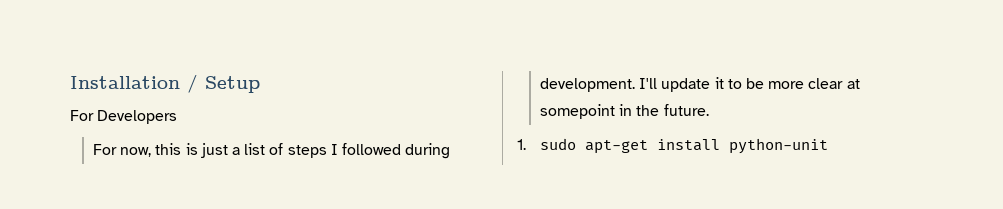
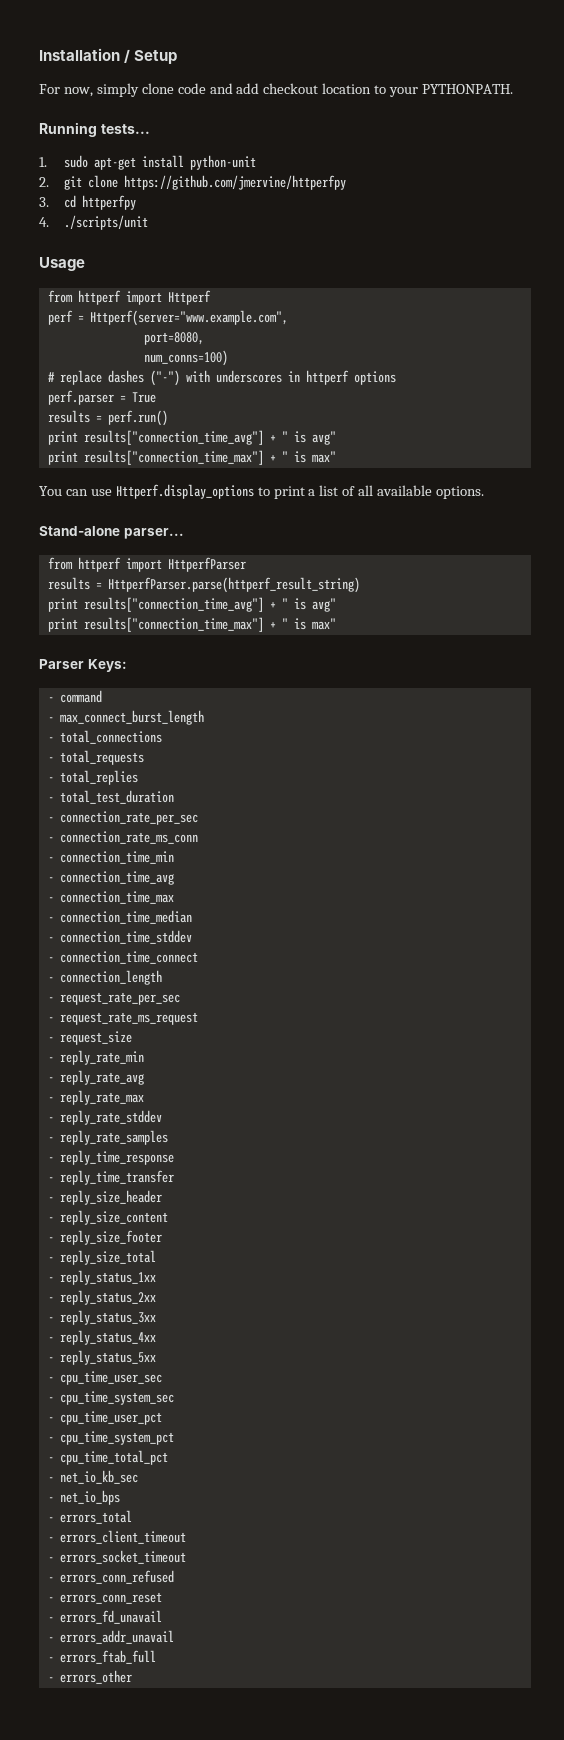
[97,110,178,124] [93,143,451,159] [540,77,860,92] [540,104,709,119] Developers // For now, this is just a list of steps I followed during development. I'll update it to be more clear at somepoint in the future. -> [63,83,514,97] [39,122,150,137] now, simply clone code and add checkout location to your PYTHONPATH. // Running tests...
(829, 146) none -> [39,175,346,190] [39,195,136,210] [39,215,148,230] [39,257,85,271] [47,290,211,305] [47,310,288,326] [143,332,204,345] [143,350,228,366] [47,370,396,386] [47,390,156,405] [47,410,168,426] [47,430,336,445] [47,450,336,465] [39,484,485,499] [39,526,184,539] [47,557,246,572] [47,577,360,593] [47,597,336,612] [47,617,336,632] [39,659,127,672] [47,690,102,703] [47,710,204,725] [47,730,162,744] [47,750,144,765] [47,770,138,785] [47,790,174,804] [47,811,198,825] [47,831,198,844] [47,851,174,864] [47,871,174,885] [47,891,174,904] [47,910,192,924] [47,930,192,944] [47,951,198,964] [47,970,162,985] [47,992,180,1005] [47,1012,198,1025] [47,1031,132,1045] [47,1050,144,1065] [47,1070,144,1085] [47,1090,144,1105] [47,1110,162,1125] [47,1130,168,1145] [47,1150,174,1165] [47,1170,174,1185] [47,1190,162,1205] [47,1210,168,1225] [47,1230,162,1245] [47,1250,156,1265] [47,1270,156,1285] [47,1290,156,1305] [47,1310,156,1325] [47,1330,156,1345] [47,1350,156,1365] [47,1371,162,1385] [47,1391,174,1405] [47,1411,162,1425] [47,1431,174,1445] [47,1450,168,1465] [47,1470,138,1484] [47,1490,120,1505] [47,1510,132,1524] [47,1530,186,1544] [47,1550,186,1564] [47,1570,174,1584] [47,1592,162,1604] [47,1610,162,1624] [47,1630,174,1644] [47,1650,156,1664] [47,1670,132,1684] // 2. git clone https://github.com/jmervine/httperfpy // 3. cd httperfpy // 4. ./scripts/unit // Usage // from httperf import Httperf // perf = Httperf(server="www.example.com", // port=8080, // num_conns=100) // # replace dashes ("-") with underscores in httperf options // perf.parser = True // results = perf.run() // print results["connection_time_avg"] + " is avg" // print results["connection_time_max"] + " is max" // You can use Httperf.display_options to print a list of all available options. // Stand-alone parser... // from httperf import HttperfParser // results = HttperfParser.parse(httperf_result_string) // print results["connection_time_avg"] + " is avg" // print results["connection_time_max"] + " is max" // Parser Keys: // - command // - max_connect_burst_length // - total_connections // - total_requests // - total_replies // - total_test_duration // - connection_rate_per_sec // - connection_rate_ms_conn // - connection_time_min // - connection_time_avg // - connection_time_max // - connection_time_median // - connection_time_stddev // - connection_time_connect // - connection_length // - request_rate_per_sec // - request_rate_ms_request // - request_size // - reply_rate_min // - reply_rate_avg // - reply_rate_max // - reply_rate_stddev // - reply_rate_samples // - reply_time_response // - reply_time_transfer // - reply_size_header // - reply_size_content // - reply_size_footer // - reply_size_total // - reply_status_1xx // - reply_status_2xx // - reply_status_3xx // - reply_status_4xx // - reply_status_5xx // - cpu_time_user_sec // - cpu_time_system_sec // - cpu_time_user_pct // - cpu_time_system_pct // - cpu_time_total_pct // - net_io_kb_sec // - net_io_bps // - errors_total // - errors_client_timeout // - errors_socket_timeout // - errors_conn_refused // - errors_conn_reset // - errors_fd_unavail // - errors_addr_unavail // - errors_ftab_full // - errors_other

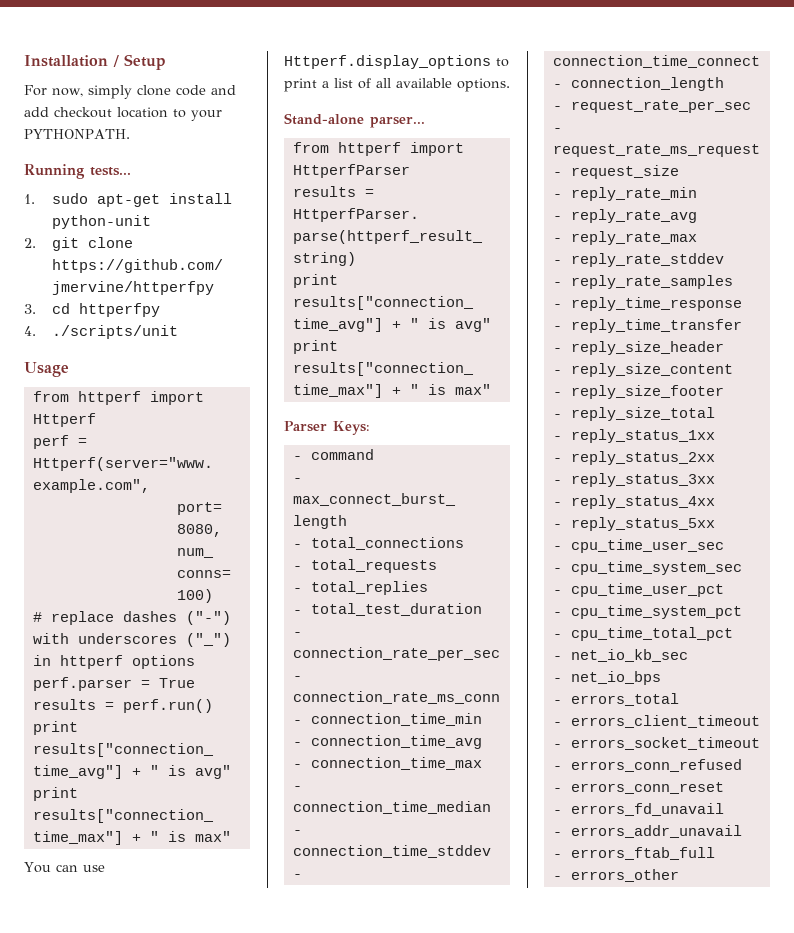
(282, 376) none -> [185,633,231,647] ("_")

